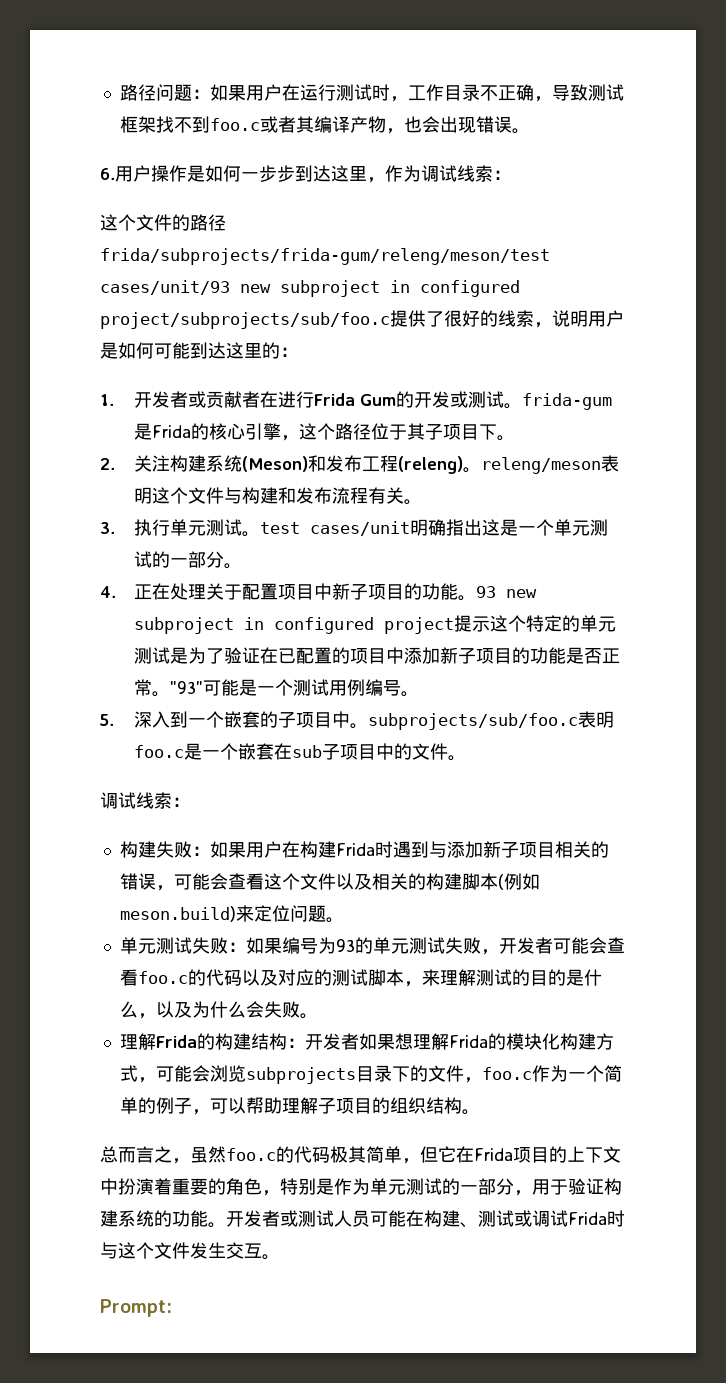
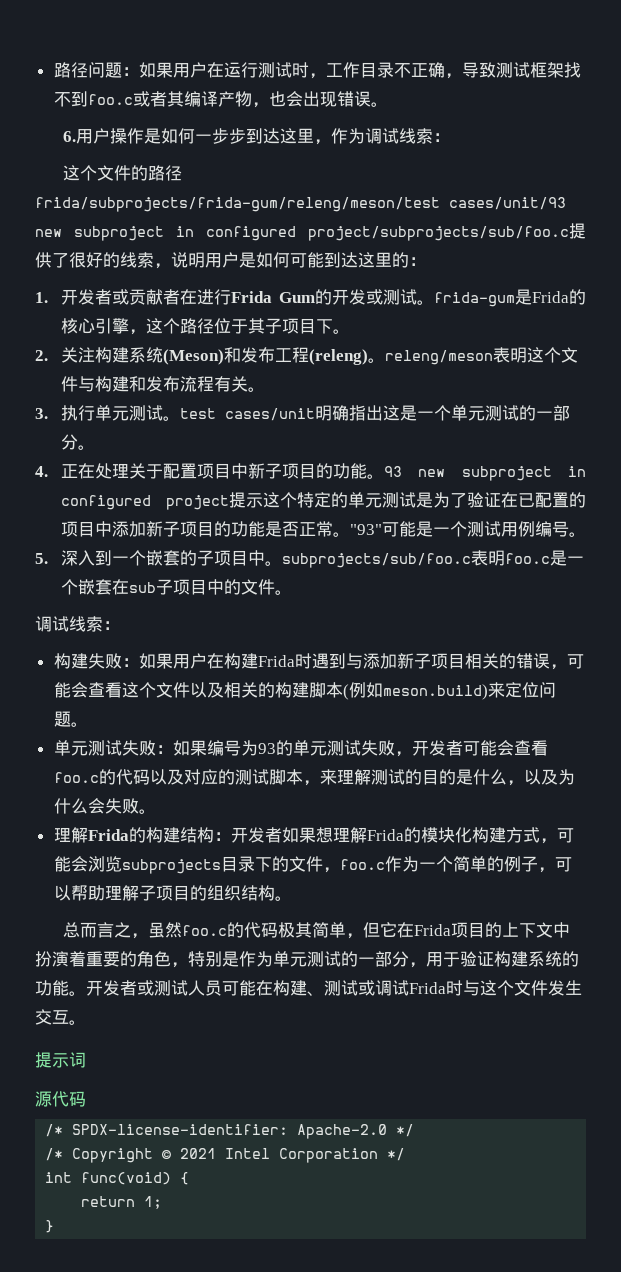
[100,1299,172,1317] Prompt: -> [35,1052,86,1068] [35,1091,86,1107] [45,1124,415,1139] [45,1148,406,1163] [45,1172,190,1185] [81,1196,163,1209] [45,1220,55,1233] 提示词 // 源代码 // /* SPDX-license-identifier: Apache-2.0 */ // /* Copyright © 2021 Intel Corporation */ // int func(void) { // return 1; // }

